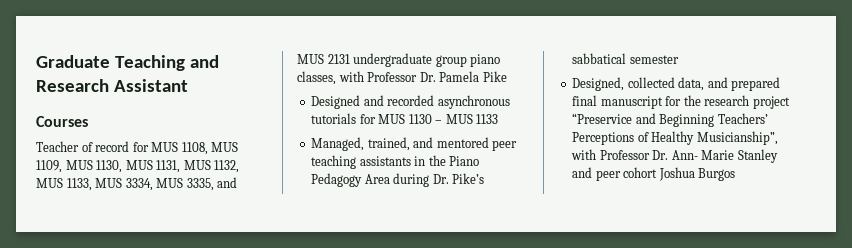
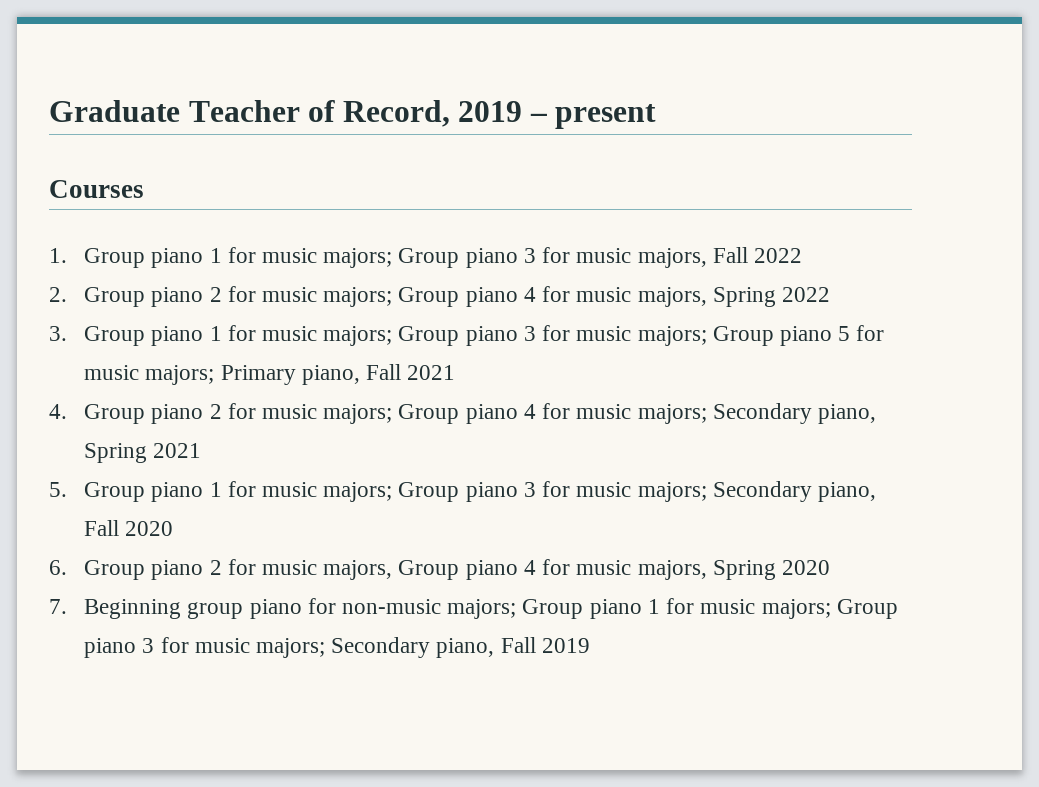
[114,55,219,71] [36,79,188,92] [36,116,88,127] [36,141,239,155] [36,160,240,173] [36,177,238,191] [297,53,501,67] [297,71,507,85] [311,95,510,109] [311,113,499,124] [311,137,518,151] [311,155,480,169] [311,173,485,187] [572,53,679,64] [572,77,781,91] [572,95,790,109] [572,113,768,127] [572,131,778,145] [571,149,778,163] [572,167,736,181] Teaching and Research Assistant // Courses // Teacher of record for MUS 1108, MUS 1109, MUS 1130, MUS 1131, MUS 1132, MUS 1133, MUS 3334, MUS 3335, and MUS 2131 undergraduate group piano classes, with Professor Dr. Pamela Pike // Designed and recorded asynchronous tutorials for MUS 1130 – MUS 1133 // Managed, trained, and mentored peer teaching assistants in the Piano Pedagogy Area during Dr. Pike’s sabbatical semester // Designed, collected data, and prepared final manuscript for the research project “Preservice and Beginning Teachers’ Perceptions of Healthy Musicianship”, with Professor Dr. Ann- Marie Stanley and peer cohort Joshua Burgos -> [188,100,657,129] [49,180,144,198] [49,247,802,268] [49,286,830,307] [49,325,885,346] [84,364,456,385] [49,403,876,424] [84,443,202,463] [49,481,876,502] [84,520,174,536] [49,559,830,580] [49,598,898,619] [84,637,590,658] Teacher of Record, 2019 – present // Courses // 1. Group piano 1 for music majors; Group piano 3 for music majors, Fall 2022 // 2. Group piano 2 for music majors; Group piano 4 for music majors, Spring 2022 // 3. Group piano 1 for music majors; Group piano 3 for music majors; Group piano 5 for music majors; Primary piano, Fall 2021 // 4. Group piano 2 for music majors; Group piano 4 for music majors; Secondary piano, Spring 2021 // 5. Group piano 1 for music majors; Group piano 3 for music majors; Secondary piano, Fall 2020 // 6. Group piano 2 for music majors, Group piano 4 for music majors, Spring 2020 // 7. Beginning group piano for non-music majors; Group piano 1 for music majors; Group piano 3 for music majors; Secondary piano, Fall 2019

